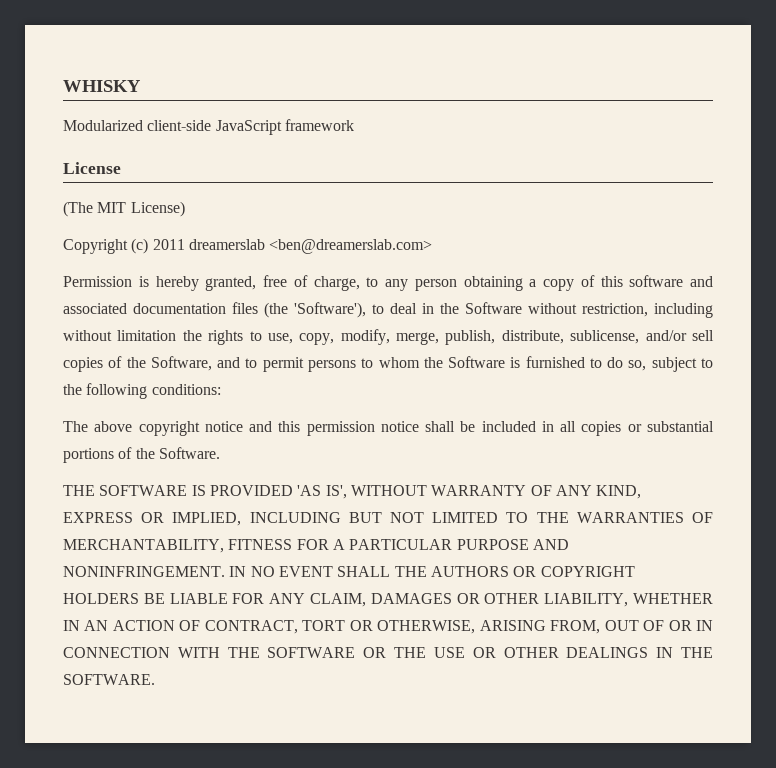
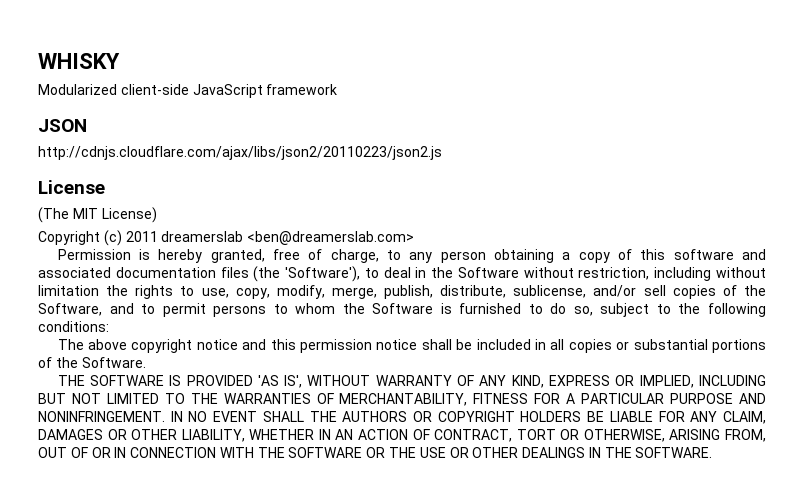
(354, 125) none -> [38,119,87,132] [38,146,442,160] // JSON // http://cdnjs.cloudflare.com/ajax/libs/json2/20110223/json2.js

